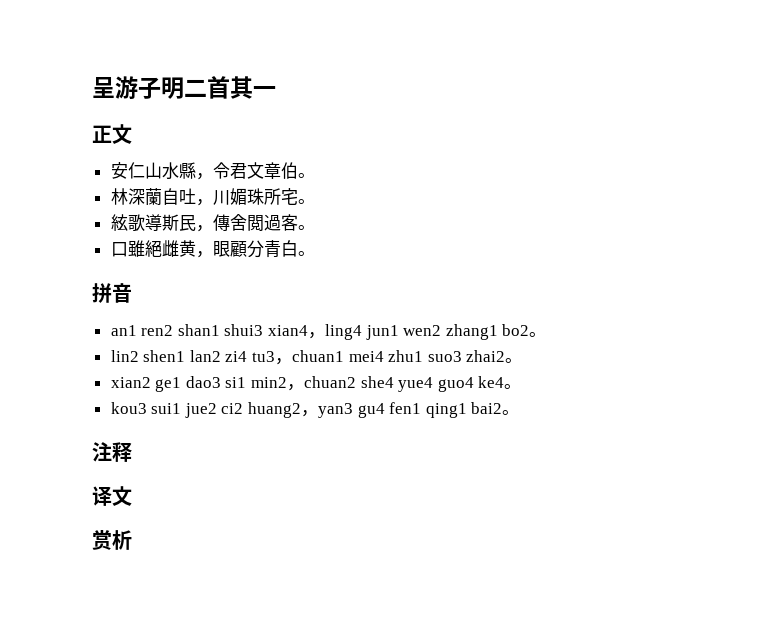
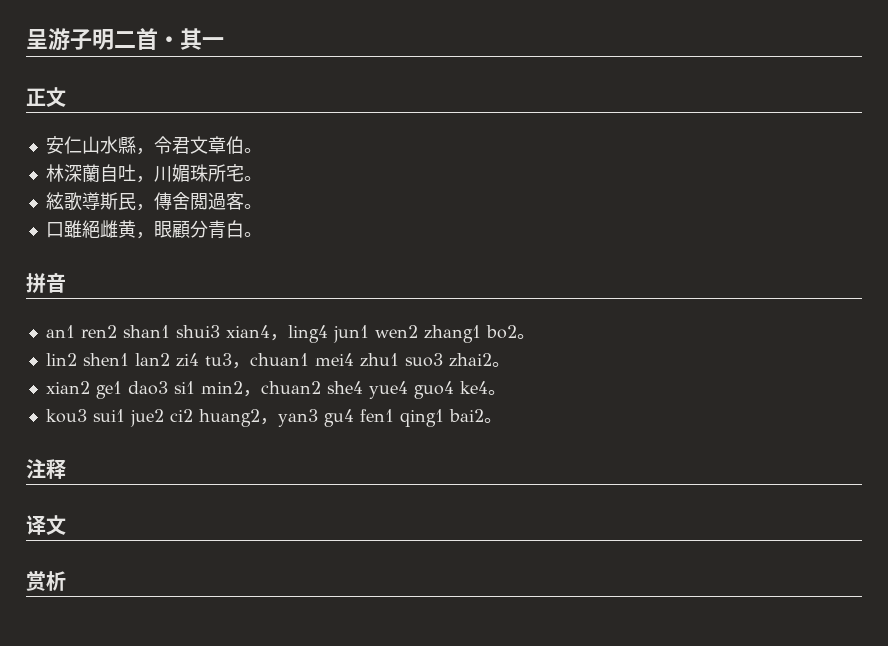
(230, 87) none -> [158,36,180,47] ・

